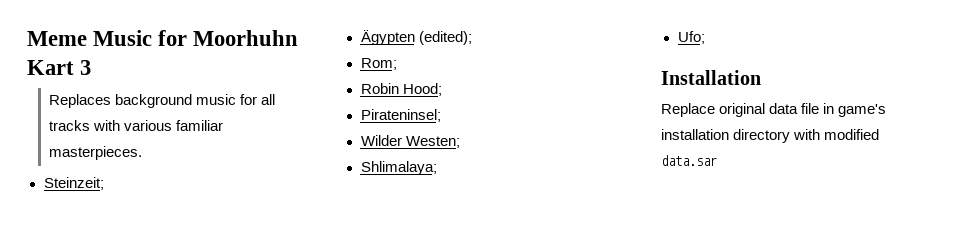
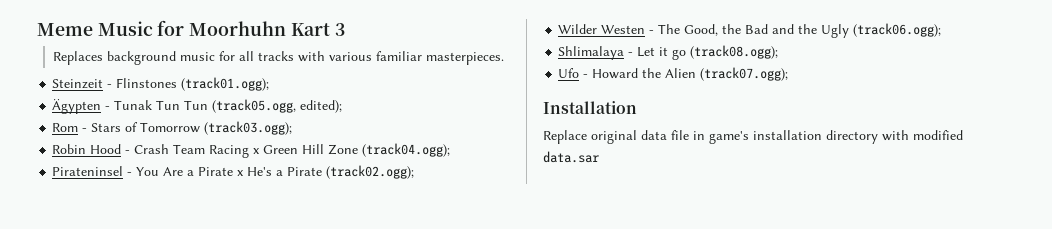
[43,177,104,190] [360,30,472,45] [360,58,397,70] [360,83,442,96] [360,109,441,122] [360,135,460,148] [360,161,437,175] [677,31,705,44] Steinzeit; // Ägypten (edited); // Rom; // Robin Hood; // Pirateninsel; // Wilder Westen; // Shlimalaya; // Ufo; -> [52,77,270,91] [52,99,343,114] [52,121,293,135] [52,143,451,158] [52,165,415,179] [558,23,942,38] [558,45,779,60] [558,67,789,81] Steinzeit - Flinstones (track01.ogg); // Ägypten - Tunak Tun Tun (track05.ogg, edited); // Rom - Stars of Tomorrow (track03.ogg); // Robin Hood - Crash Team Racing x Green Hill Zone (track04.ogg); // Pirateninsel - You Are a Pirate x He's a Pirate (track02.ogg); // Wilder Westen - The Good, the Bad and the Ugly (track06.ogg); // Shlimalaya - Let it go (track08.ogg); // Ufo - Howard the Alien (track07.ogg);

